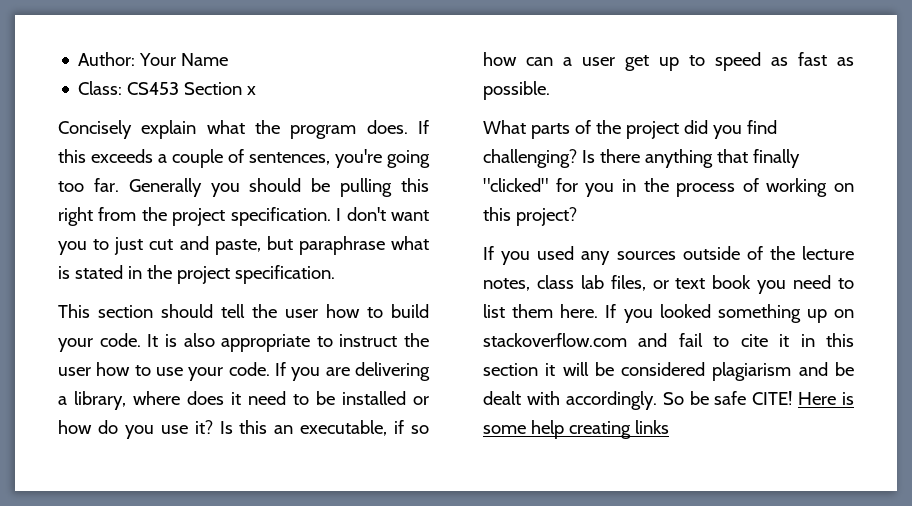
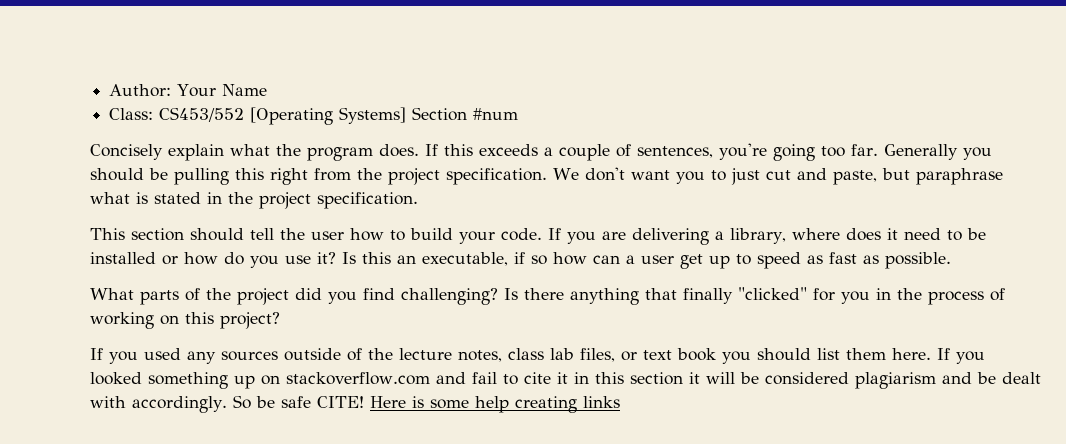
[127,82,257,95] CS453 Section x -> [159,107,519,125] CS453/552 [Operating Systems] Section #num
[336,208,342,221] I -> [553,168,579,180] We
[147,333,429,352] [58,362,270,381] It is also appropriate to instruct the user how to use your code. -> (542, 234) none
[793,275,854,289] need to -> [757,348,811,361] should

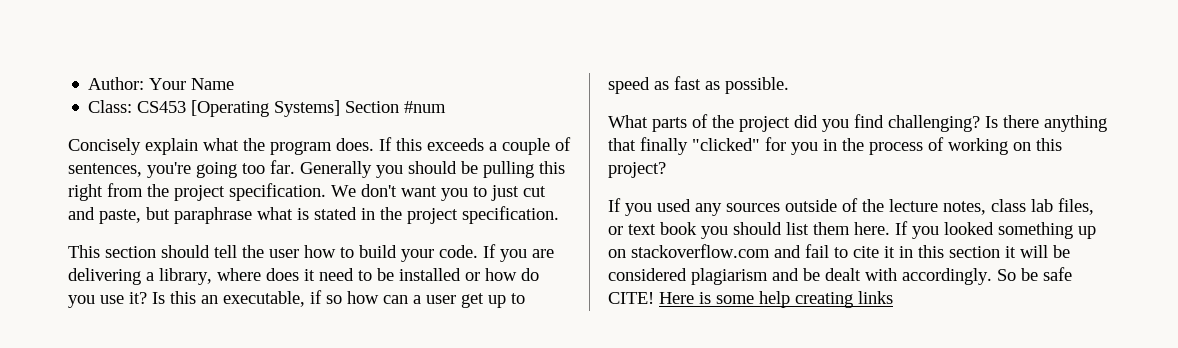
[159,107,245,122] CS453/552 -> [137,101,187,113] CS453

